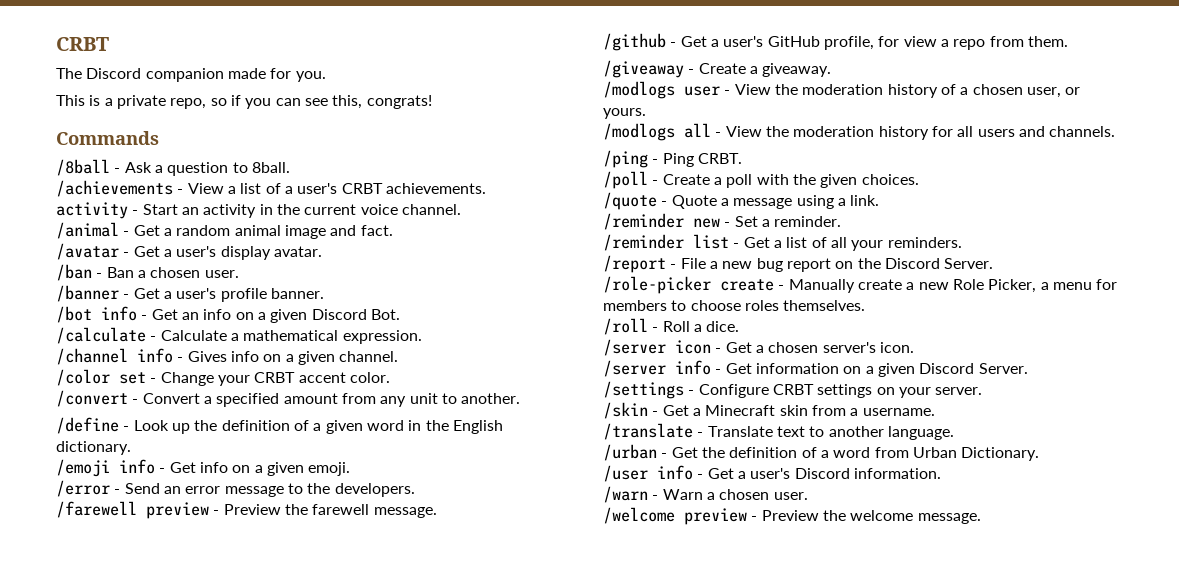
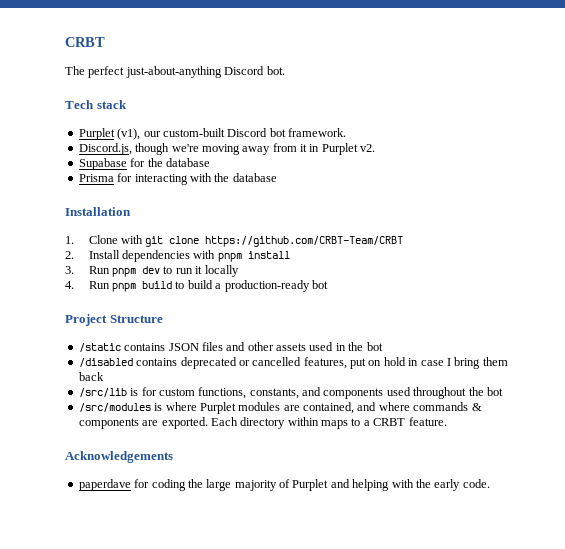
[86,68,326,82] [56,95,432,109] [56,131,159,145] [56,159,290,176] [56,180,486,197] [56,202,461,219] [56,222,393,239] [56,243,322,260] [56,264,239,281] [56,285,324,302] [56,306,400,323] [56,327,422,344] [56,348,399,365] [56,369,390,386] [56,390,521,407] [56,417,503,434] [56,441,131,455] [56,459,351,477] [56,480,415,497] [56,501,437,519] [603,33,1068,51] [603,60,832,78] [603,81,1081,99] [603,108,646,119] [603,123,1116,141] [603,150,742,168] [603,171,919,189] [603,192,880,210] [603,213,842,230] [603,234,962,251] [603,255,994,273] [603,276,1118,294] [603,300,866,311] [603,318,740,335] [603,339,914,356] [603,360,1028,377] [603,381,983,399] [603,402,935,419] [603,423,954,440] [603,444,1040,461] [603,465,941,482] [603,486,808,503] [603,507,981,525] Discord companion made for you. // This is a private repo, so if you can see this, congrats! // Commands // /8ball - Ask a question to 8ball. // /achievements - View a list of a user's CRBT achievements. // activity - Start an activity in the current voice channel. // /animal - Get a random animal image and fact. // /avatar - Get a user's display avatar. // /ban - Ban a chosen user. // /banner - Get a user's profile banner. // /bot info - Get an info on a given Discord Bot. // /calculate - Calculate a mathematical expression. // /channel info - Gives info on a given channel. // /color set - Change your CRBT accent color. // /convert - Convert a specified amount from any unit to another. // /define - Look up the definition of a given word in the English dictionary. // /emoji info - Get info on a given emoji. // /error - Send an error message to the developers. // /farewell preview - Preview the farewell message. // /github - Get a user's GitHub profile, for view a repo from them. // /giveaway - Create a giveaway. // /modlogs user - View the moderation history of a chosen user, or yours. // /modlogs all - View the moderation history for all users and channels. // /ping - Ping CRBT. // /poll - Create a poll with the given choices. // /quote - Quote a message using a link. // /reminder new - Set a reminder. // /reminder list - Get a list of all your reminders. // /report - File a new bug report on the Discord Server. // /role-picker create - Manually create a new Role Picker, a menu for members to choose roles themselves. // /roll - Roll a dice. // /server icon - Get a chosen server's icon. // /server info - Get information on a given Discord Server. // /settings - Configure CRBT settings on your server. // /skin - Get a Minecraft skin from a username. // /translate - Translate text to another language. // /urban - Get the definition of a word from Urban Dictionary. // /user info - Get a user's Discord information. // /warn - Warn a chosen user. // /welcome preview - Preview the welcome message. -> [88,66,285,78] [65,100,127,109] [78,128,346,140] [78,143,376,155] [78,158,210,170] [78,173,277,185] [65,207,131,216] [65,235,404,247] [65,250,290,262] [65,265,239,277] [65,280,328,292] [65,314,163,326] [78,342,383,352] [78,357,508,369] [78,372,104,381] [78,387,503,399] [78,402,482,414] [78,417,447,429] [65,451,173,463] [78,479,490,491] perfect just-about-anything Discord bot. // Tech stack // Purplet (v1), our custom-built Discord bot framework. // Discord.js, though we're moving away from it in Purplet v2. // Supabase for the database // Prisma for interacting with the database // Installation // 1. Clone with git clone https://github.com/CRBT-Team/CRBT // 2. Install dependencies with pnpm install // 3. Run pnpm dev to run it locally // 4. Run pnpm build to build a production-ready bot // Project Structure // /static contains JSON files and other assets used in the bot // /disabled contains deprecated or cancelled features, put on hold in case I bring them back // /src/lib is for custom functions, constants, and components used throughout the bot // /src/modules is where Purplet modules are contained, and where commands & components are exported. Each directory within maps to a CRBT feature. // Acknowledgements // paperdave for coding the large majority of Purplet and helping with the early code.

